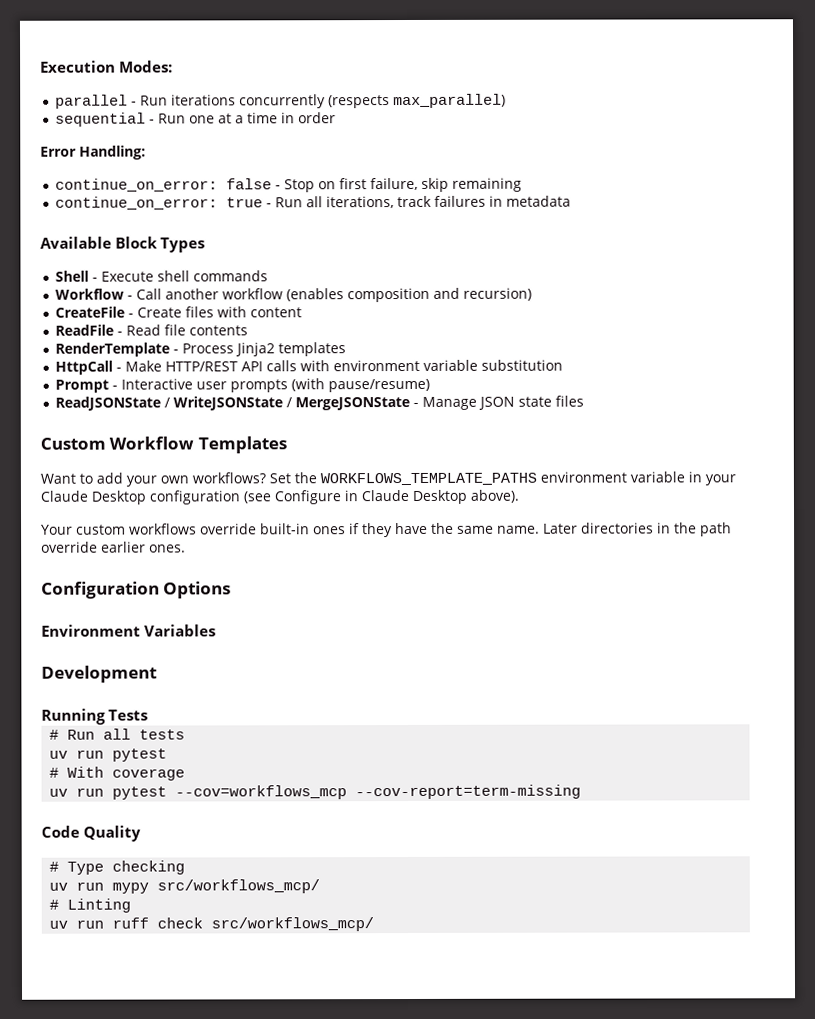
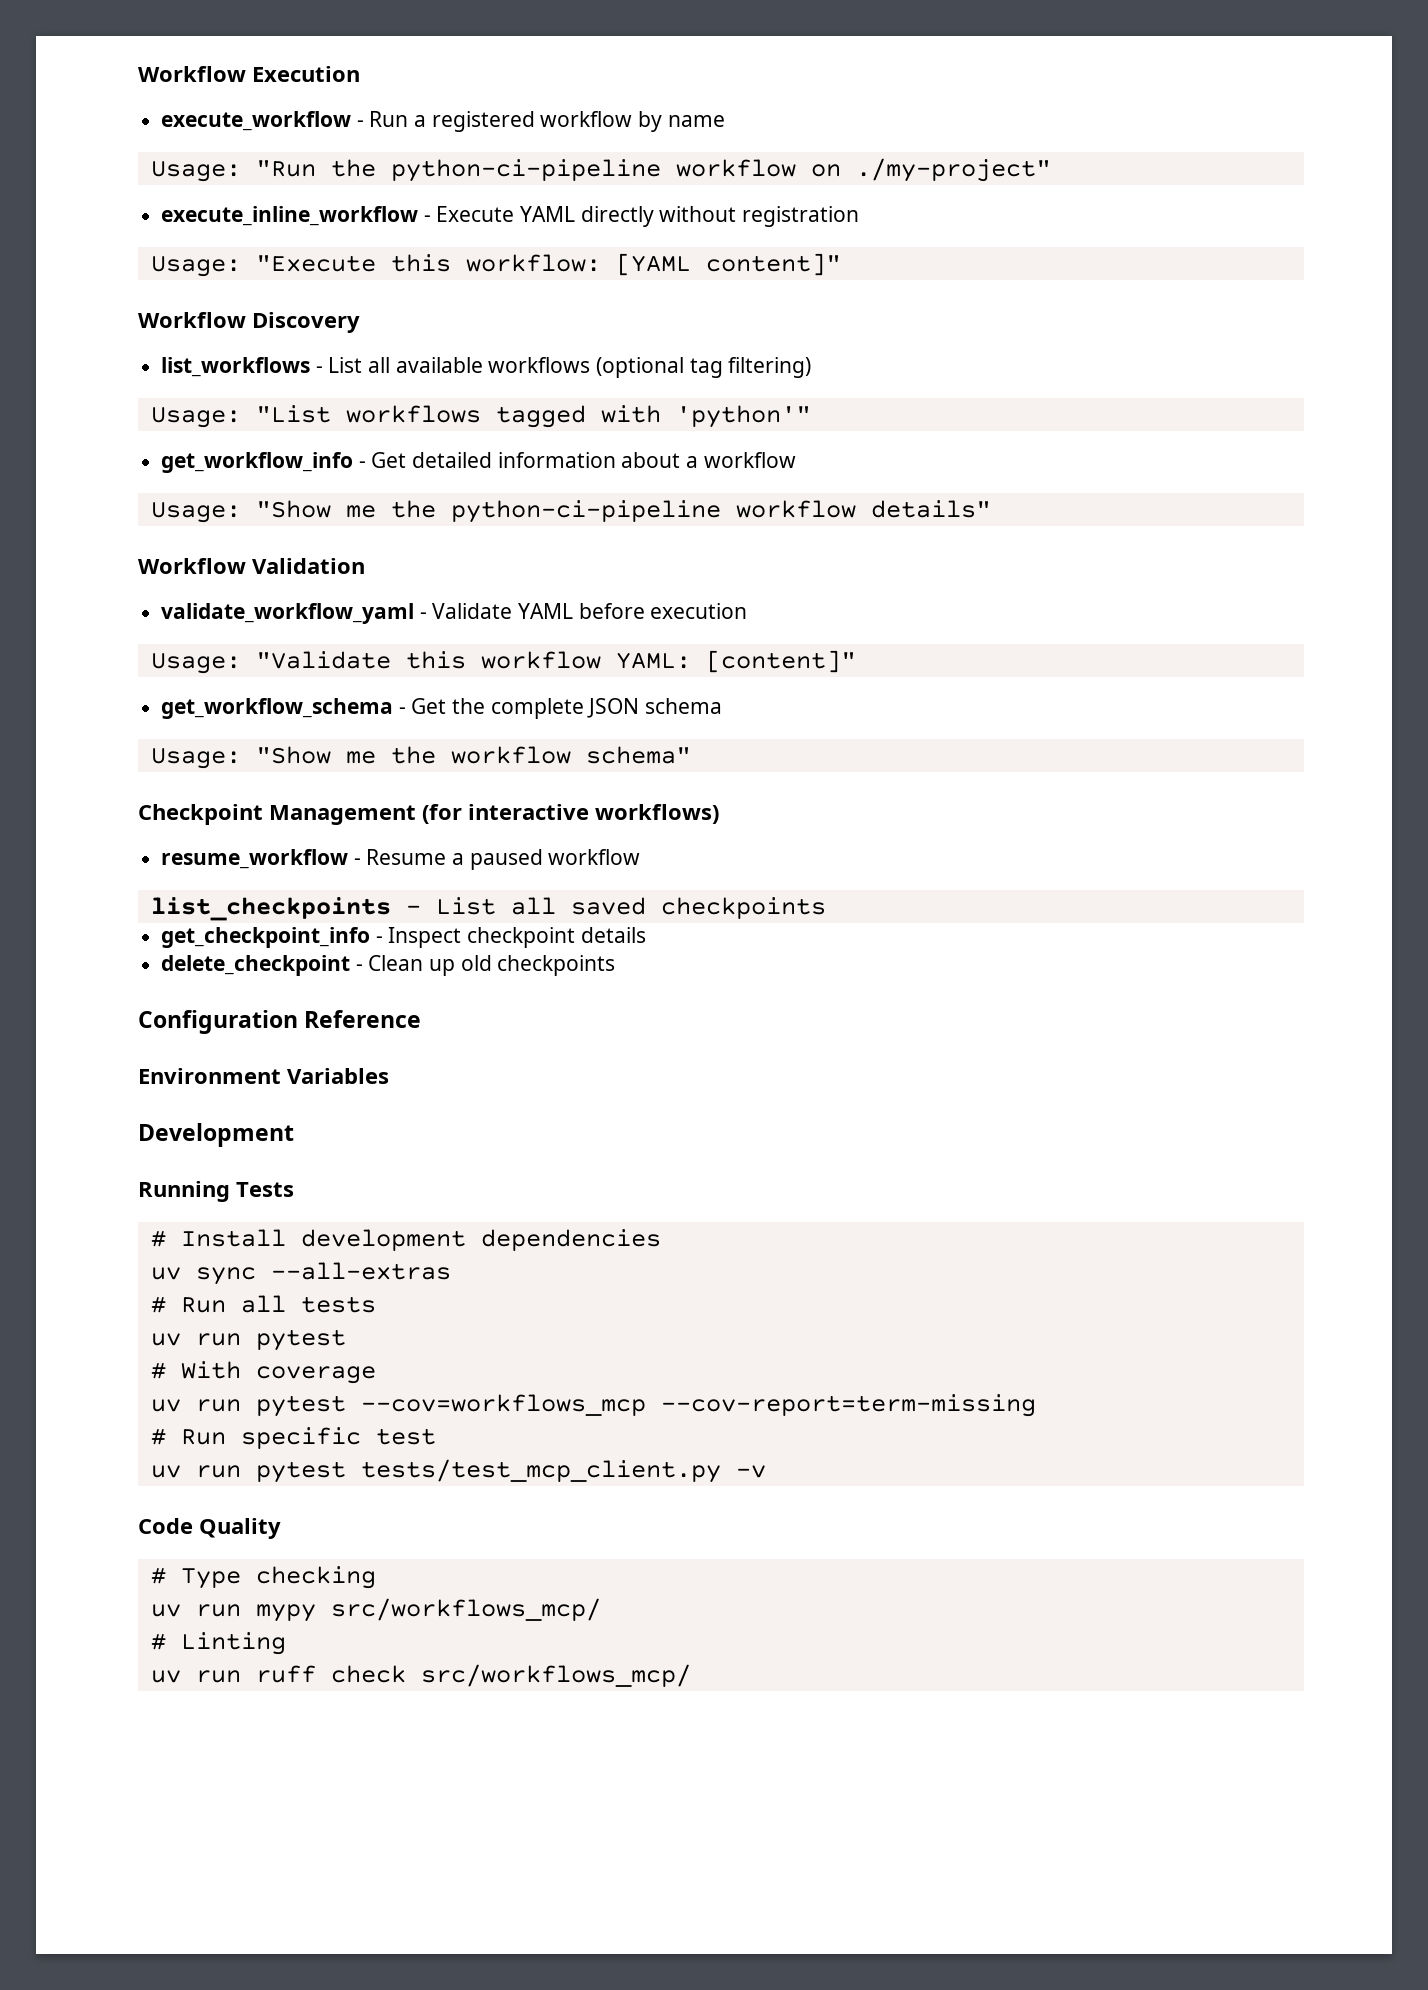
(40, 66) none -> [138,66,246,82] Workflow
[119,60,174,73] [55,93,507,109] [55,112,337,127] [40,145,146,160] [55,177,523,193] [55,195,572,210] [40,236,206,253] [55,270,269,282] [55,287,533,303] [55,306,303,318] [55,324,249,336] [55,342,347,357] [55,359,564,375] [55,378,431,393] [55,395,585,411] [40,436,287,454] [40,471,736,487] [40,489,519,505] [41,522,732,538] [41,541,186,553] Modes: // parallel - Run iterations concurrently (respects max_parallel) // sequential - Run one at a time in order // Error Handling: // continue_on_error: false - Stop on first failure, skip remaining // continue_on_error: true - Run all iterations, track failures in metadata // Available Block Types // Shell - Execute shell commands // Workflow - Call another workflow (enables composition and recursion) // CreateFile - Create files with content // ReadFile - Read file contents // RenderTemplate - Process Jinja2 templates // HttpCall - Make HTTP/REST API calls with environment variable substitution // Prompt - Interactive user prompts (with pause/resume) // ReadJSONState / WriteJSONState / MergeJSONState - Manage JSON state files // Custom Workflow Templates // Want to add your own workflows? Set the WORKFLOWS_TEMPLATE_PATHS environment variable in your Claude Desktop configuration (see Configure in Claude Desktop above). // Your custom workflows override built-in ones if they have the same name. Later directories in the path override earlier ones. -> [161,111,725,132] [150,158,1051,182] [161,206,860,227] [150,253,841,277] [138,312,360,333] [161,357,812,378] [150,405,811,428] [161,452,796,473] [150,500,991,523] [138,558,365,574] [161,603,748,624] [150,650,856,674] [161,698,723,719] [150,746,691,769] [138,804,719,825] [161,849,641,870] [150,897,826,921] [161,927,646,948] [161,955,616,976] // execute_workflow - Run a registered workflow by name // Usage: "Run the python-ci-pipeline workflow on ./my-project" // execute_inline_workflow - Execute YAML directly without registration // Usage: "Execute this workflow: [YAML content]" // Workflow Discovery // list_workflows - List all available workflows (optional tag filtering) // Usage: "List workflows tagged with 'python'" // get_workflow_info - Get detailed information about a workflow // Usage: "Show me the python-ci-pipeline workflow details" // Workflow Validation // validate_workflow_yaml - Validate YAML before execution // Usage: "Validate this workflow YAML: [content]" // get_workflow_schema - Get the complete JSON schema // Usage: "Show me the workflow schema" // Checkpoint Management (for interactive workflows) // resume_workflow - Resume a paused workflow // list_checkpoints - List all saved checkpoints // get_checkpoint_info - Inspect checkpoint details // delete_checkpoint - Clean up old checkpoints
[163,581,232,599] Options -> [304,1010,422,1028] Reference
(149, 715) none -> [150,1229,661,1251] [150,1262,451,1285] // # Install development dependencies // uv sync --all-extras
(582, 792) none -> [150,1427,436,1449] [150,1459,766,1483] // # Run specific test // uv run pytest tests/test_mcp_client.py -v

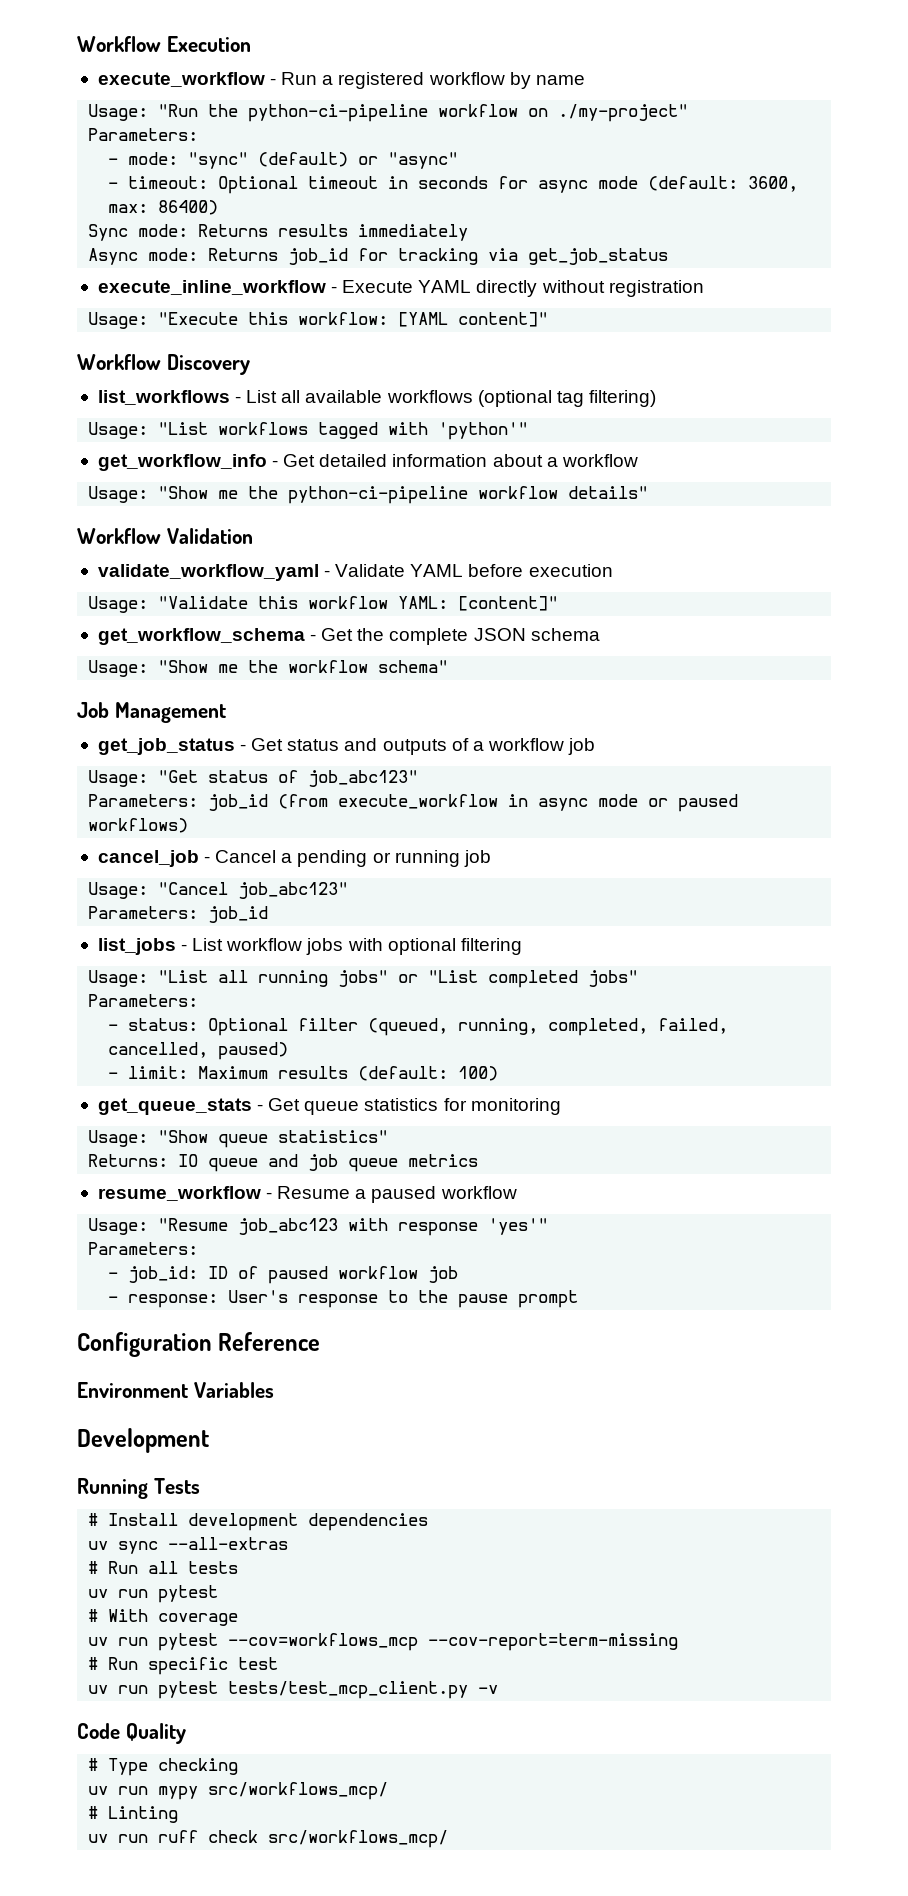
(1051, 170) none -> [88,128,199,141] [108,152,459,169] [108,176,799,194] [108,200,219,215] [88,224,469,241] [88,248,669,265] // Parameters: // - mode: "sync" (default) or "async" // - timeout: Optional timeout in seconds for async mode (default: 3600, max: 86400) // Sync mode: Returns results immediately // Async mode: Returns job_id for tracking via get_job_status
[138,804,263,825] Checkpoint -> [77,702,109,718] Job
[422,804,719,824] (for interactive workflows) -> [97,738,596,755] [88,770,419,787] [88,794,739,812] [88,818,189,833] [97,850,491,867] [88,882,349,899] [88,906,269,923] [97,938,522,955] [88,970,639,988] [88,994,199,1007] [108,1018,729,1036] [108,1042,289,1060] [108,1066,499,1081] [97,1098,561,1115] [88,1130,389,1148] [88,1154,479,1172] // get_job_status - Get status and outputs of a workflow job // Usage: "Get status of job_abc123" // Parameters: job_id (from execute_workflow in async mode or paused workflows) // cancel_job - Cancel a pending or running job // Usage: "Cancel job_abc123" // Parameters: job_id // list_jobs - List workflow jobs with optional filtering // Usage: "List all running jobs" or "List completed jobs" // Parameters: // - status: Optional filter (queued, running, completed, failed, cancelled, paused) // - limit: Maximum results (default: 100) // get_queue_stats - Get queue statistics for monitoring // Usage: "Show queue statistics" // Returns: IO queue and job queue metrics
[150,897,826,921] [161,927,646,948] [161,955,616,976] list_checkpoints - List all saved checkpoints // get_checkpoint_info - Inspect checkpoint details // delete_checkpoint - Clean up old checkpoints -> [88,1218,549,1236] [88,1242,199,1255] [108,1266,459,1284] [108,1290,579,1308] Usage: "Resume job_abc123 with response 'yes'" // Parameters: // - job_id: ID of paused workflow job // - response: User's response to the pause prompt

